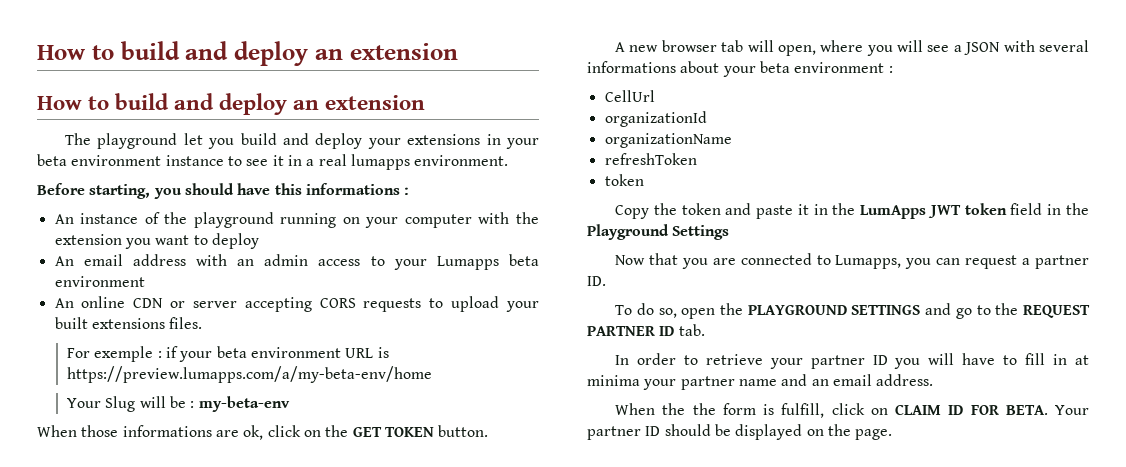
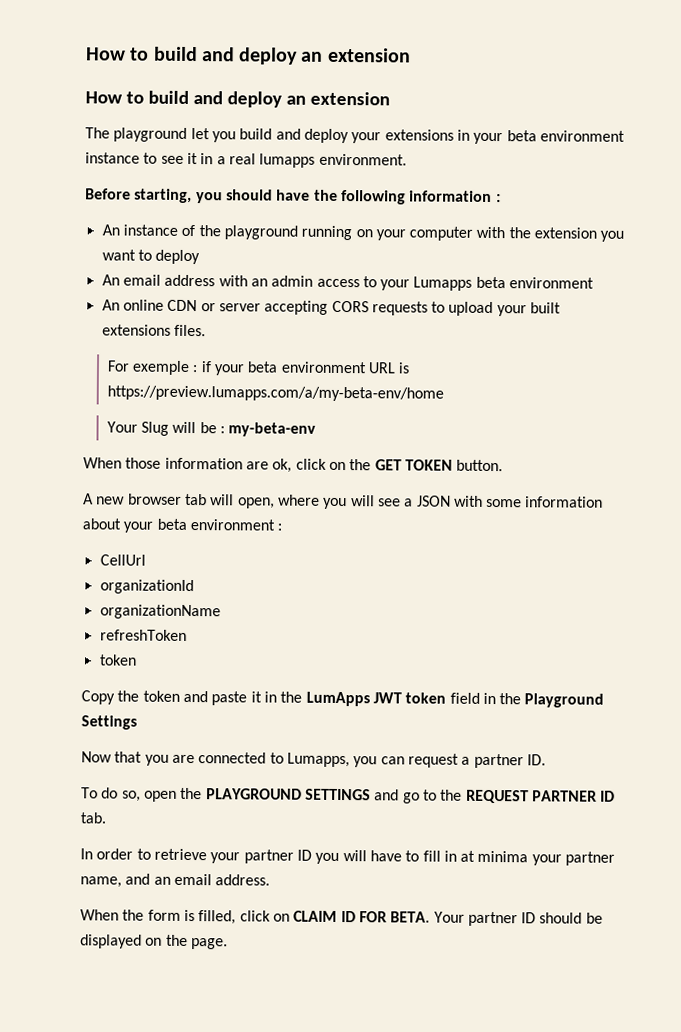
[274,183,400,195] this informations -> [313,189,493,205] the following information
[122,425,212,437] informations -> [164,457,243,470] information
[1038,40,1089,52] [587,61,676,73] several informations -> [486,496,604,508] some information
[738,379,777,386] name -> [80,876,122,888] name,
[692,403,716,415] the -> (145, 915) none
[781,403,825,418] fulfill, -> [198,910,237,925] filled,

